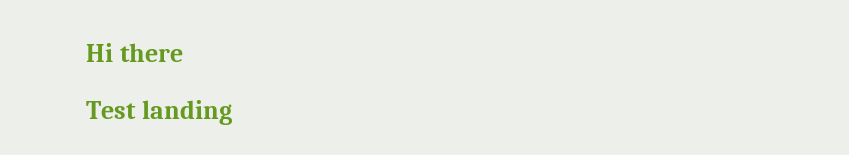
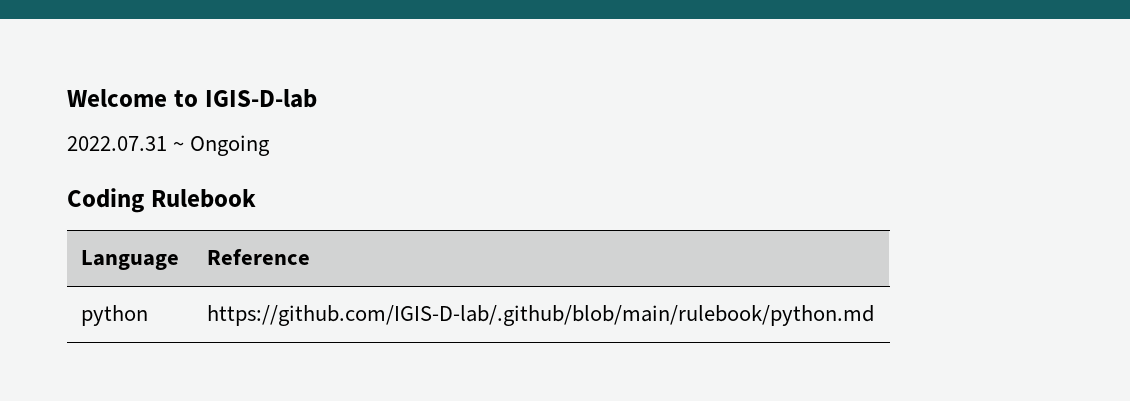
[86,43,183,62] [86,100,232,125] Hi there // Test landing -> [67,89,317,108] [67,135,271,156] [67,188,256,213] [80,250,179,270] [206,249,310,265] [80,305,148,326] [206,305,874,326] Welcome to IGIS-D-lab // 2022.07.31 ~ Ongoing // Coding Rulebook // Language | Reference // python | https://github.com/IGIS-D-lab/.github/blob/main/rulebook/python.md

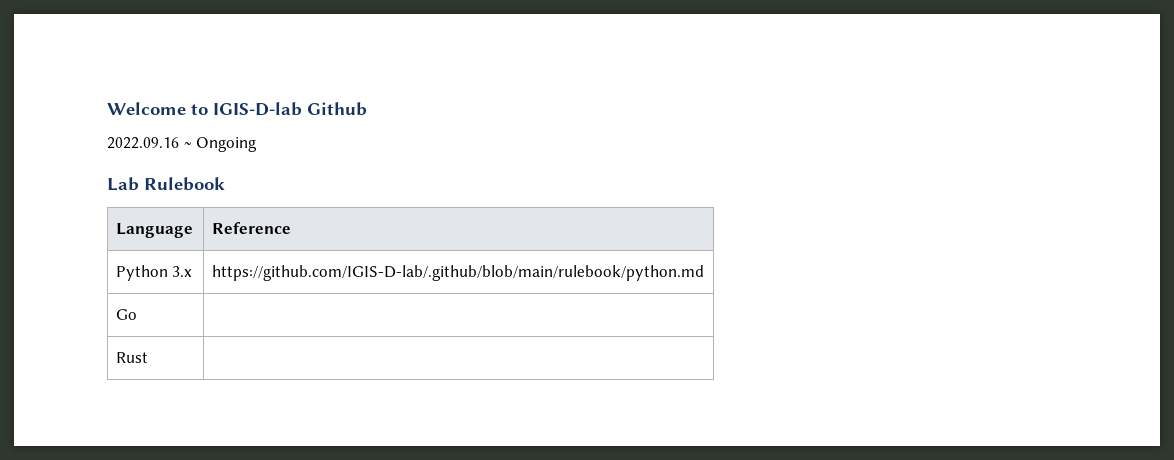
[67,136,167,151] // 2022.07.31 -> [307,102,367,116] [107,137,179,149] Github // 2022.09.16
[67,188,144,213] Coding -> [107,177,139,191] Lab
[80,305,148,326] python -> [115,265,193,281] Python 3.x
(874, 315) none -> [115,309,137,320] [115,352,148,363] // Go | // Rust |

